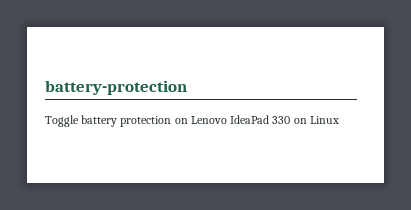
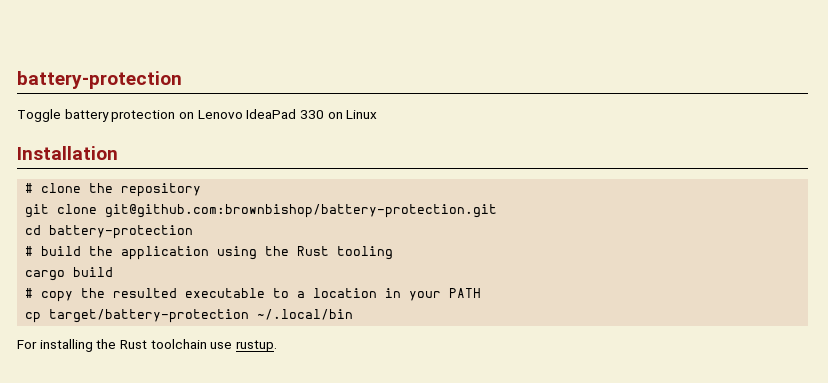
(339, 120) none -> [17,146,118,160] [25,183,202,197] [25,204,498,218] [25,225,194,239] [25,246,394,260] [25,267,114,281] [25,288,482,302] [25,309,354,323] [17,339,277,352] // Installation // # clone the repository // git clone git@github.com:brownbishop/battery-protection.git // cd battery-protection // # build the application using the Rust tooling // cargo build // # copy the resulted executable to a location in your PATH // cp target/battery-protection ~/.local/bin // For installing the Rust toolchain use rustup.

